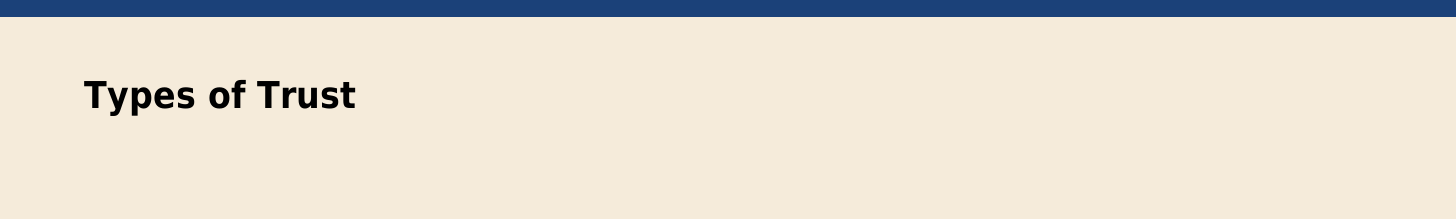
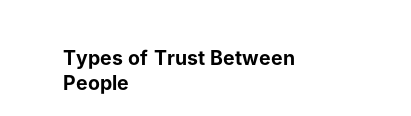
(356, 95) none -> [209,50,295,65] [63,75,129,94] Between People

